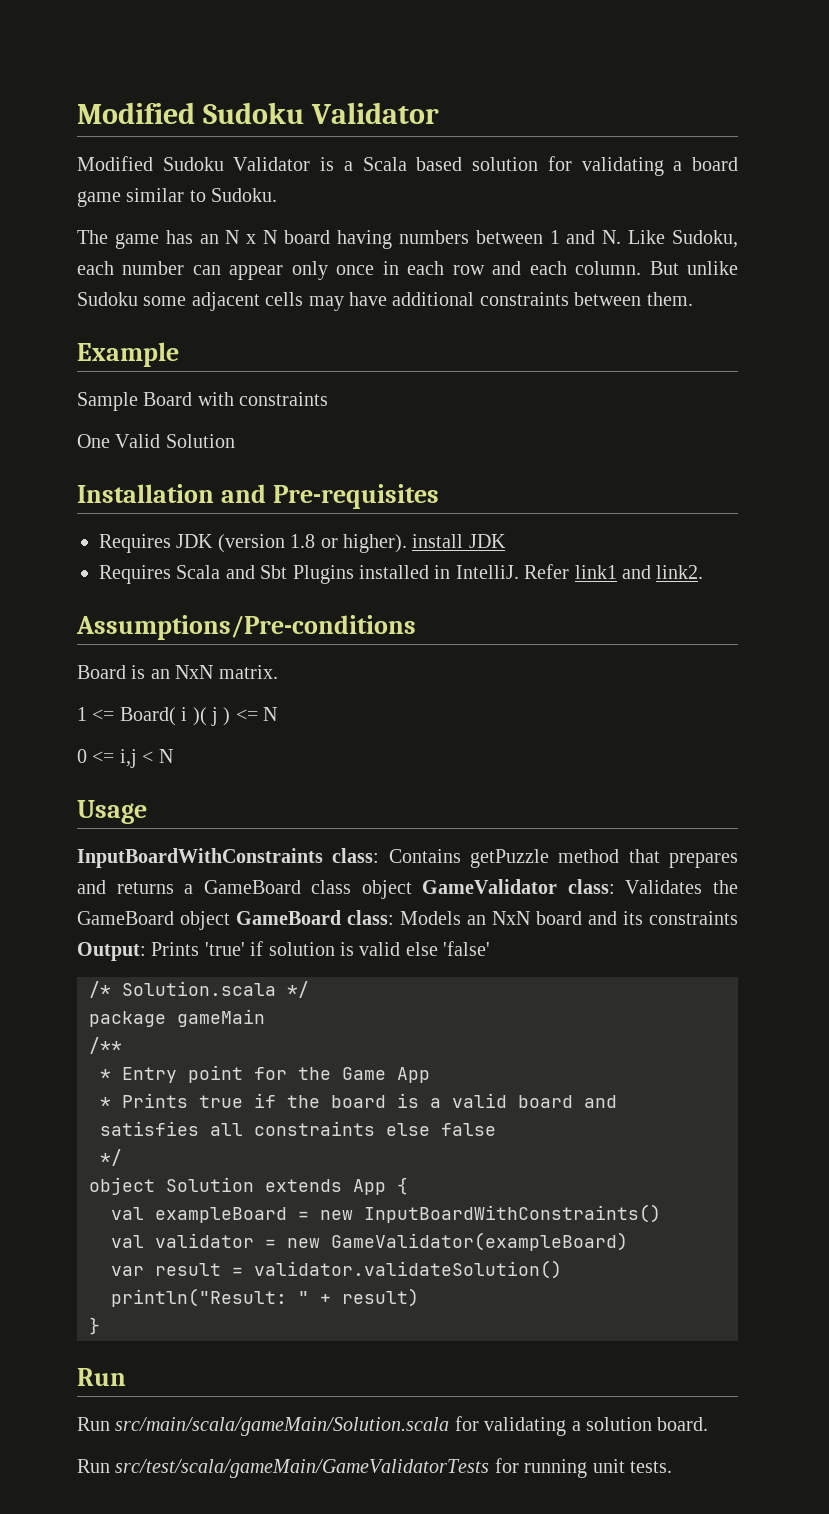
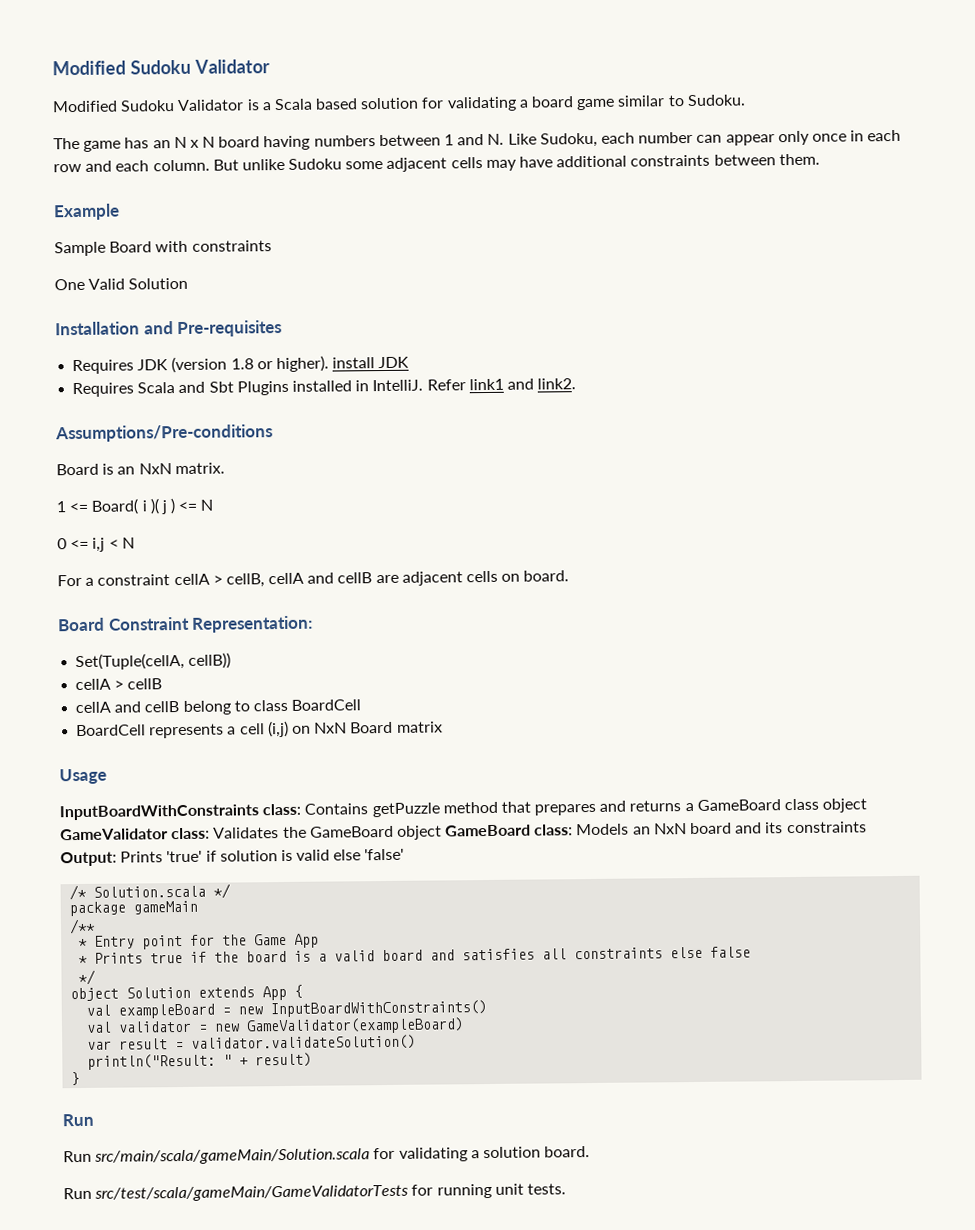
(173, 756) none -> [57,570,570,588] [58,615,314,633] [75,652,232,671] [75,678,163,691] [75,699,362,715] [76,720,443,739] // For a constraint cellA > cellB, cellA and cellB are adjacent cells on board. // Board Constraint Representation: // Set(Tuple(cellA, cellB)) // cellA > cellB // cellA and cellB belong to class BoardCell // BoardCell represents a cell (i,j) on NxN Board matrix

